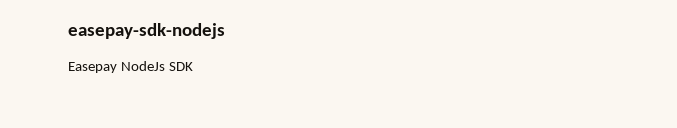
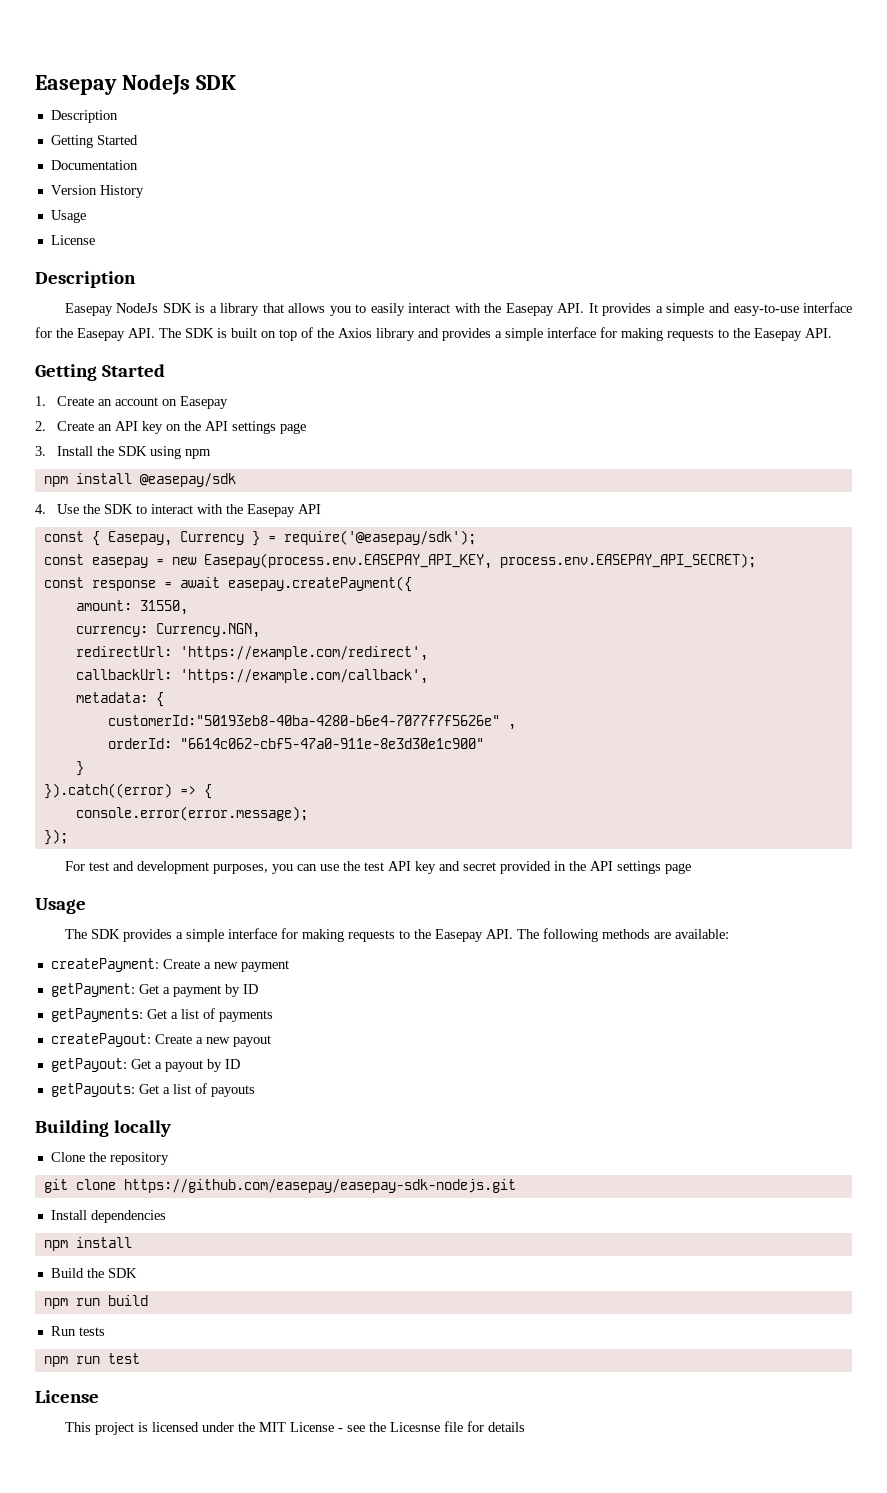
[68,23,225,39] [68,61,193,73] easepay-sdk-nodejs // Easepay NodeJs SDK -> [35,74,236,95] [50,110,118,123] [50,135,138,148] [50,160,138,170] [50,185,144,198] [50,210,86,223] [50,235,95,245] [35,271,136,288] [64,302,852,316] [35,327,832,341] [35,364,165,381] [35,396,229,409] [35,421,307,434] [35,446,212,459] [43,473,236,487] [35,504,322,517] [43,530,476,546] [43,553,756,569] [43,576,412,592] [75,600,188,615] [75,623,260,638] [75,646,428,661] [75,669,428,684] [75,692,164,707] [107,715,516,730] [107,738,484,749] [75,761,84,776] [43,783,212,799] [75,806,308,821] [43,829,68,845] [64,861,691,874] [35,898,86,914] [64,928,729,942] [50,958,289,972] [50,983,258,997] [50,1008,273,1022] [50,1033,271,1047] [50,1058,240,1072] [50,1083,255,1097] [35,1120,171,1137] [50,1152,169,1165] [43,1179,516,1193] [50,1210,166,1223] [43,1237,132,1251] [50,1268,137,1278] [43,1295,148,1309] [50,1326,105,1336] [43,1353,140,1367] [35,1390,99,1403] [64,1421,525,1435] Easepay NodeJs SDK // Description // Getting Started // Documentation // Version History // Usage // License // Description // Easepay NodeJs SDK is a library that allows you to easily interact with the Easepay API. It provides a simple and easy-to-use interface for the Easepay API. The SDK is built on top of the Axios library and provides a simple interface for making requests to the Easepay API. // Getting Started // 1. Create an account on Easepay // 2. Create an API key on the API settings page // 3. Install the SDK using npm // npm install @easepay/sdk // 4. Use the SDK to interact with the Easepay API // const { Easepay, Currency } = require('@easepay/sdk'); // const easepay = new Easepay(process.env.EASEPAY_API_KEY, process.env.EASEPAY_API_SECRET); // const response = await easepay.createPayment({ // amount: 31550, // currency: Currency.NGN, // redirectUrl: 'https://example.com/redirect', // callbackUrl: 'https://example.com/callback', // metadata: { // customerId:"50193eb8-40ba-4280-b6e4-7077f7f5626e" , // orderId: "6614c062-cbf5-47a0-911e-8e3d30e1c900" // } // }).catch((error) => { // console.error(error.message); // }); // For test and development purposes, you can use the test API key and secret provided in the API settings page // Usage // The SDK provides a simple interface for making requests to the Easepay API. The following methods are available: // createPayment: Create a new payment // getPayment: Get a payment by ID // getPayments: Get a list of payments // createPayout: Create a new payout // getPayout: Get a payout by ID // getPayouts: Get a list of payouts // Building locally // Clone the repository // git clone https://github.com/easepay/easepay-sdk-nodejs.git // Install dependencies // npm install // Build the SDK // npm run build // Run tests // npm run test // License // This project is licensed under the MIT License - see the Licesnse file for details

